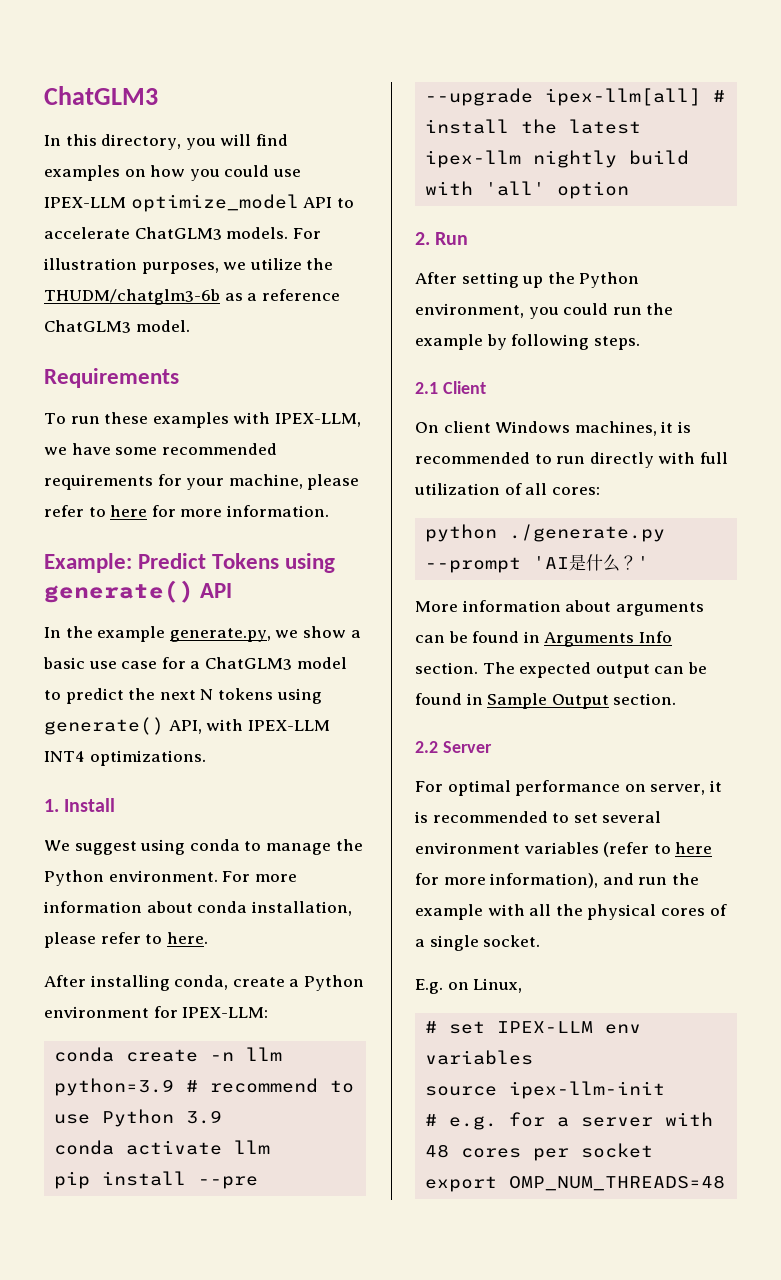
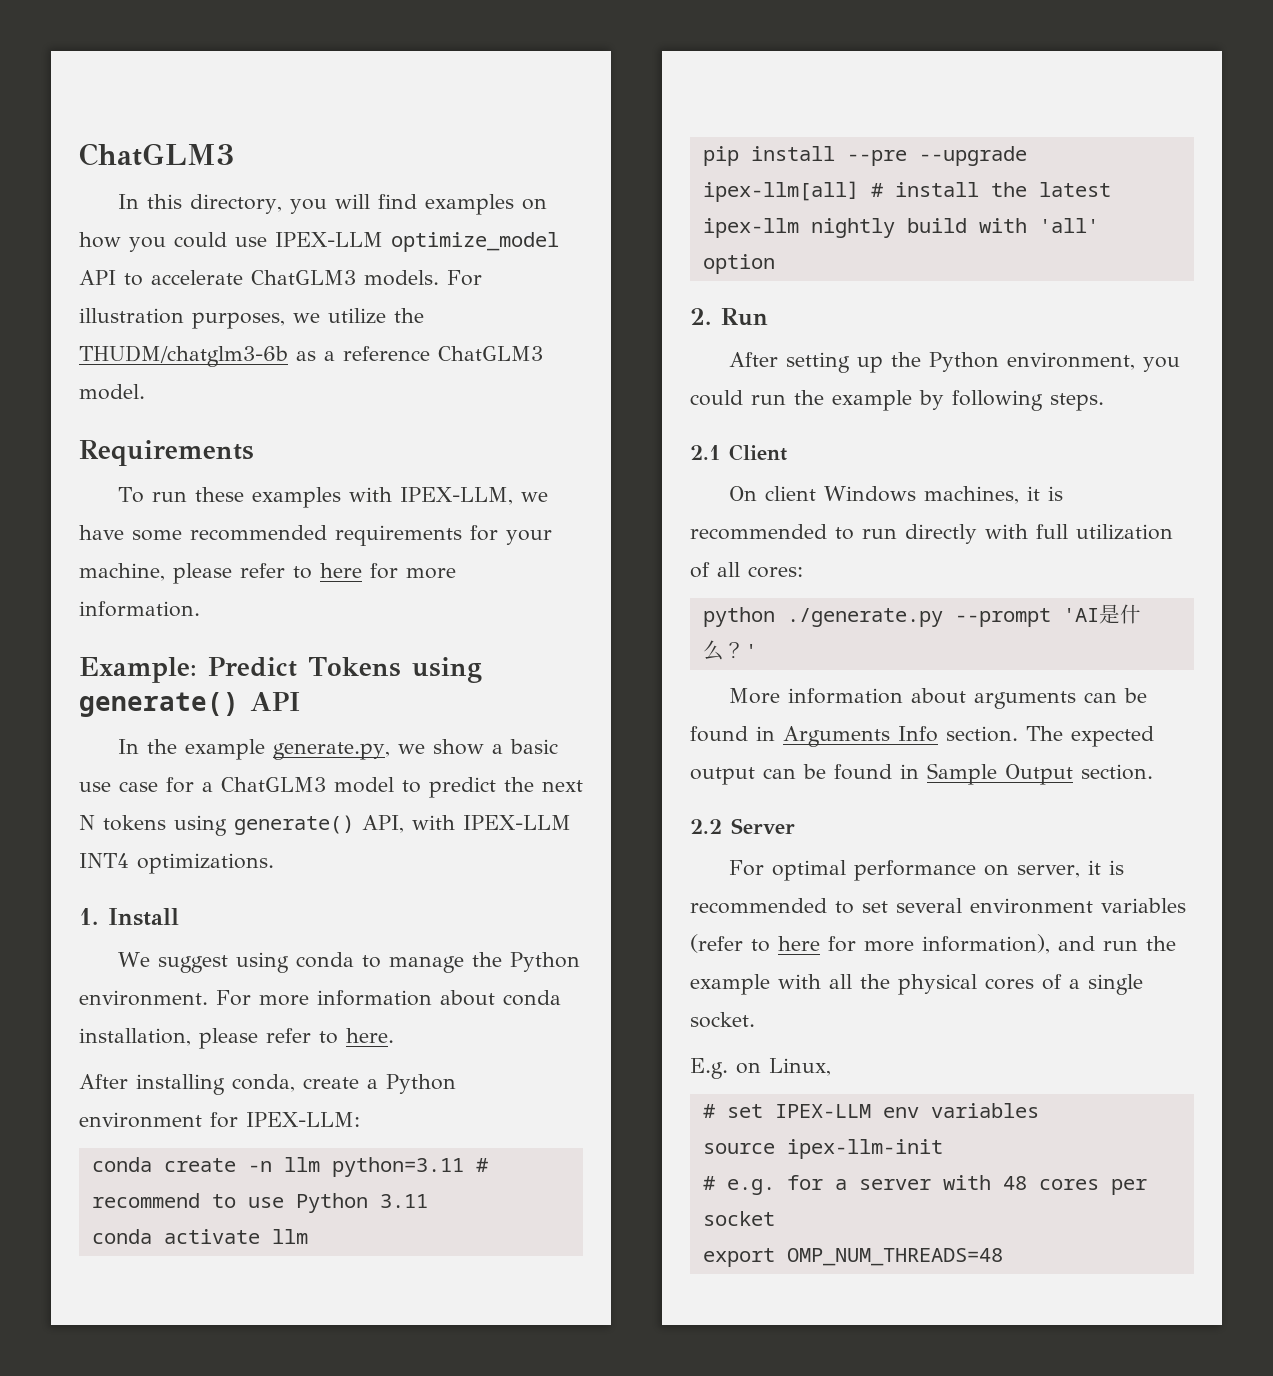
[54,1078,175,1096] python=3.9 -> [331,1157,464,1177] python=3.11
[186,1110,223,1124] 3.9 -> [379,1194,428,1208] 3.11

